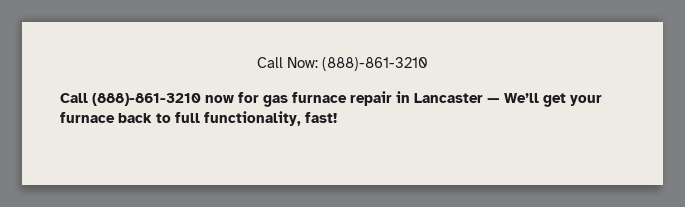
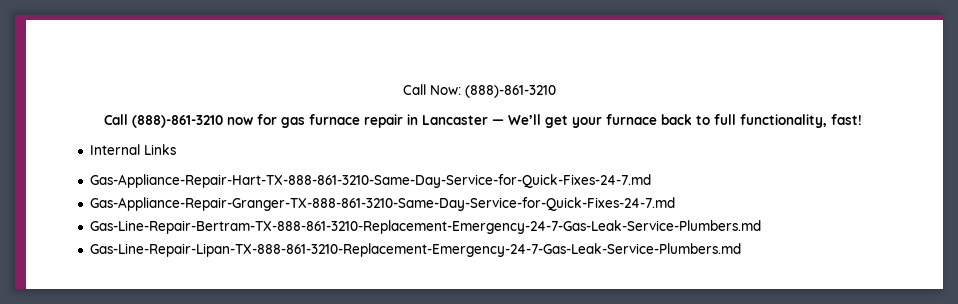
(337, 117) none -> [89,144,176,155] [89,174,651,188] [89,197,675,211] [89,220,761,234] [89,243,741,257] // Internal Links // Gas-Appliance-Repair-Hart-TX-888-861-3210-Same-Day-Service-for-Quick-Fixes-24-7.md // Gas-Appliance-Repair-Granger-TX-888-861-3210-Same-Day-Service-for-Quick-Fixes-24-7.md // Gas-Line-Repair-Bertram-TX-888-861-3210-Replacement-Emergency-24-7-Gas-Leak-Service-Plumbers.md // Gas-Line-Repair-Lipan-TX-888-861-3210-Replacement-Emergency-24-7-Gas-Leak-Service-Plumbers.md

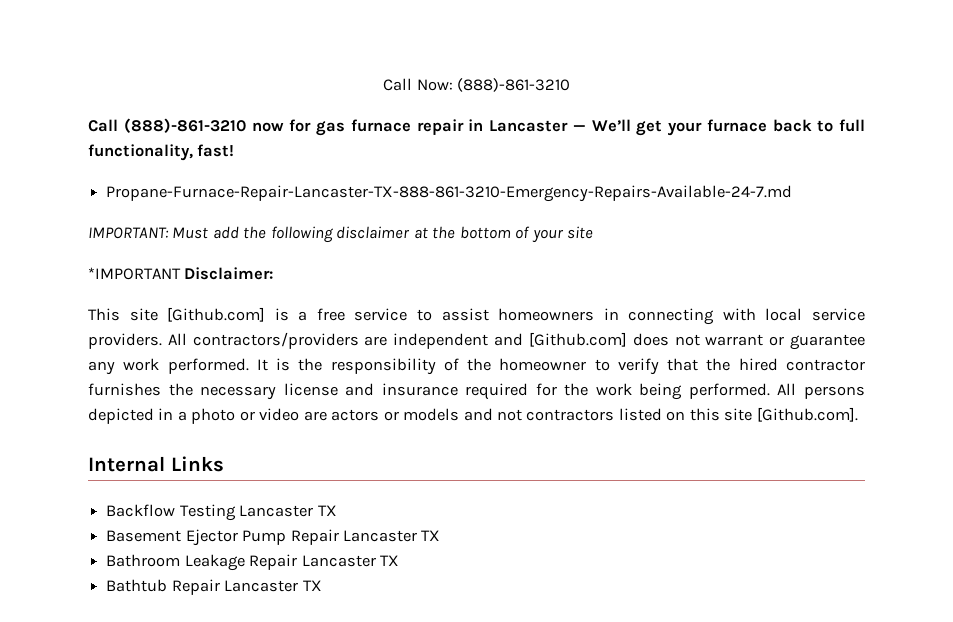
[89,144,176,155] [89,174,651,188] [89,197,675,211] [89,220,761,234] [89,243,741,257] Internal Links // Gas-Appliance-Repair-Hart-TX-888-861-3210-Same-Day-Service-for-Quick-Fixes-24-7.md // Gas-Appliance-Repair-Granger-TX-888-861-3210-Same-Day-Service-for-Quick-Fixes-24-7.md // Gas-Line-Repair-Bertram-TX-888-861-3210-Replacement-Emergency-24-7-Gas-Leak-Service-Plumbers.md // Gas-Line-Repair-Lipan-TX-888-861-3210-Replacement-Emergency-24-7-Gas-Leak-Service-Plumbers.md -> [106,185,793,202] [88,226,594,243] [88,267,274,280] [88,307,865,325] [88,332,866,350] [88,358,865,375] [88,383,866,400] [88,407,858,424] [88,456,224,472] [106,504,337,521] [106,529,441,546] [106,554,399,571] [106,579,322,595] Propane-Furnace-Repair-Lancaster-TX-888-861-3210-Emergency-Repairs-Available-24-7.md // IMPORTANT: Must add the following disclaimer at the bottom of your site // *IMPORTANT Disclaimer: // This site [Github.com] is a free service to assist homeowners in connecting with local service providers. All contractors/providers are independent and [Github.com] does not warrant or guarantee any work performed. It is the responsibility of the homeowner to verify that the hired contractor furnishes the necessary license and insurance required for the work being performed. All persons depicted in a photo or video are actors or models and not contractors listed on this site [Github.com]. // Internal Links // Backflow Testing Lancaster TX // Basement Ejector Pump Repair Lancaster TX // Bathroom Leakage Repair Lancaster TX // Bathtub Repair Lancaster TX

